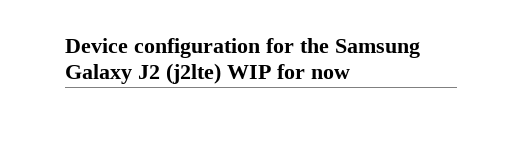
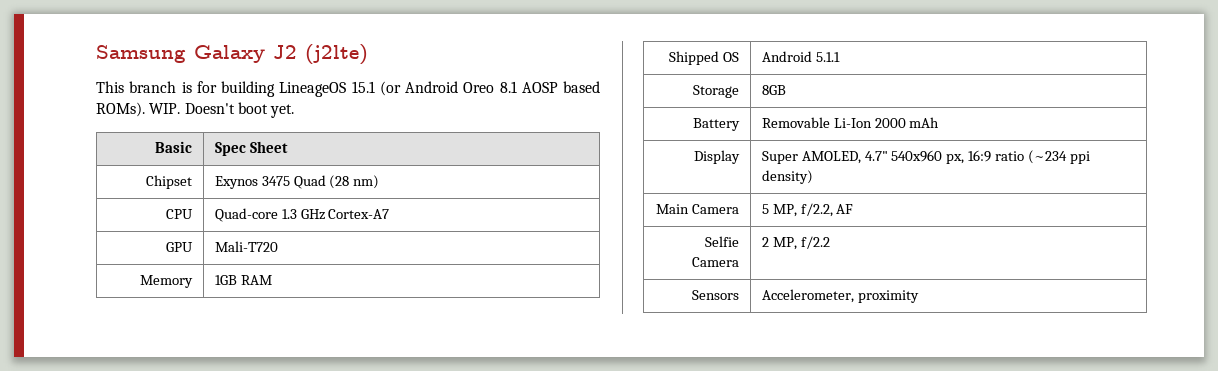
[65,38,329,58] Device configuration for the -> (96, 54) none
[227,64,350,79] WIP for now -> [96,81,600,97] [96,102,295,118] [155,141,193,153] [214,141,288,156] [146,175,193,189] [214,175,380,189] [166,209,194,219] [214,208,390,222] [166,242,194,252] [214,241,278,252] [140,275,194,288] [214,275,272,285] [669,51,740,65] [761,51,840,62] [693,85,740,98] [761,85,786,95] [693,118,741,131] [761,117,940,128] [694,150,741,164] [761,150,1091,164] [761,170,813,184] [656,204,740,214] [761,203,854,217] [705,236,740,247] [692,257,740,267] [761,236,830,250] [692,290,740,300] [761,289,919,303] // This branch is for building LineageOS 15.1 (or Android Oreo 8.1 AOSP based ROMs). WIP. Doesn't boot yet. // Basic | Spec Sheet // Chipset | Exynos 3475 Quad (28 nm) // CPU | Quad-core 1.3 GHz Cortex-A7 // GPU | Mali-T720 // Memory | 1GB RAM // Shipped OS | Android 5.1.1 // Storage | 8GB // Battery | Removable Li-Ion 2000 mAh // Display | Super AMOLED, 4.7" 540x960 px, 16:9 ratio (~234 ppi density) // Main Camera | 5 MP, f/2.2, AF // Selfie Camera | 2 MP, f/2.2 // Sensors | Accelerometer, proximity

